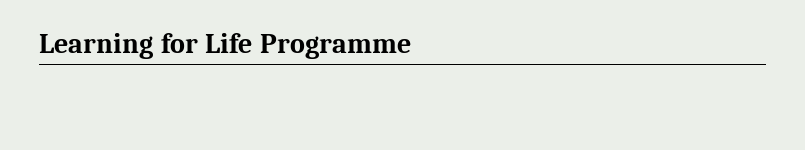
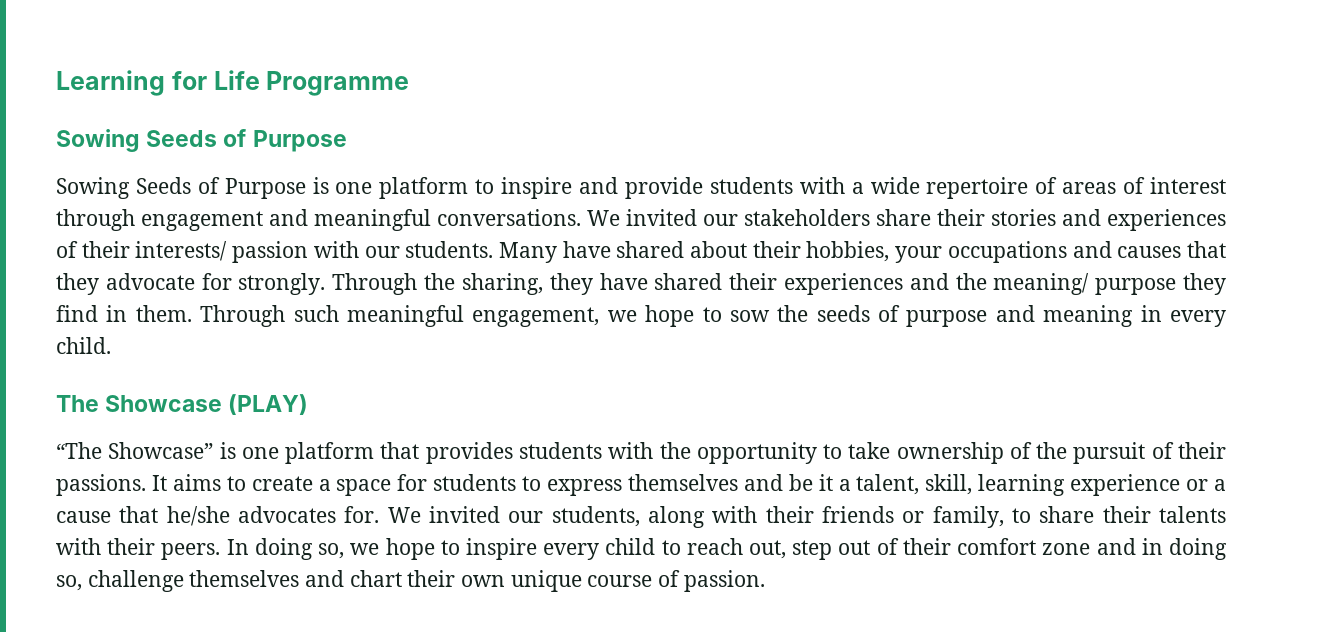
(411, 46) none -> [56,129,347,152] [56,177,1227,199] [56,209,1226,231] [56,241,1227,263] [56,273,1226,295] [56,305,1227,327] [56,337,111,354] [56,394,309,415] [56,442,1227,464] [56,474,1227,496] [56,506,1226,528] [56,538,1228,560] [56,570,765,592] // Sowing Seeds of Purpose // Sowing Seeds of Purpose is one platform to inspire and provide students with a wide repertoire of areas of interest through engagement and meaningful conversations. We invited our stakeholders share their stories and experiences of their interests/ passion with our students. Many have shared about their hobbies, your occupations and causes that they advocate for strongly. Through the sharing, they have shared their experiences and the meaning/ purpose they find in them. Through such meaningful engagement, we hope to sow the seeds of purpose and meaning in every child. // The Showcase (PLAY) // “The Showcase” is one platform that provides students with the opportunity to take ownership of the pursuit of their passions. It aims to create a space for students to express themselves and be it a talent, skill, learning experience or a cause that he/she advocates for. We invited our students, along with their friends or family, to share their talents with their peers. In doing so, we hope to inspire every child to reach out, step out of their comfort zone and in doing so, challenge themselves and chart their own unique course of passion.

